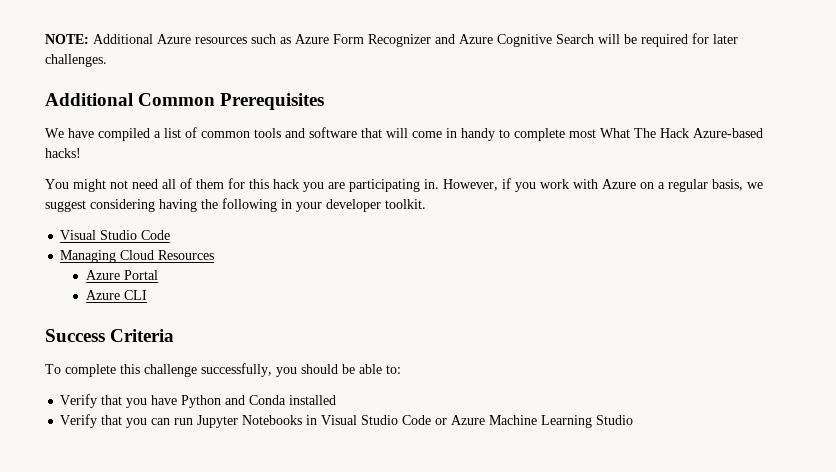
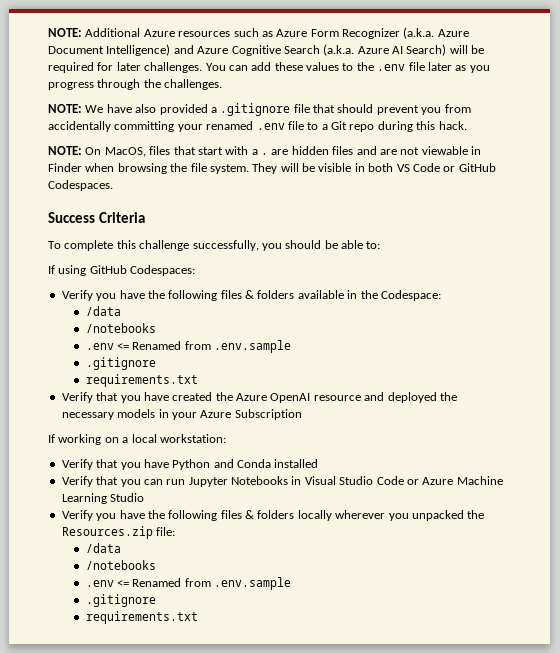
[435,34,594,47] and Azure Cognitive Search -> [403,27,469,39] [48,44,447,56] (a.k.a. Azure Document Intelligence) and Azure Cognitive Search (a.k.a. Azure AI Search)
[45,93,325,110] [45,127,763,141] [45,148,81,158] [45,178,763,192] [45,198,426,212] [60,230,171,240] [60,250,215,263] [85,270,158,280] [85,290,147,300] // Additional Common Prerequisites // We have compiled a list of common tools and software that will come in handy to complete most What The Hack Azure-based hacks! // You might not need all of them for this hack you are participating in. However, if you work with Azure on a regular basis, we suggest considering having the following in your developer toolkit. // Visual Studio Code // Managing Cloud Resources // Azure Portal // Azure CLI -> [205,62,490,73] [48,79,223,90] [48,103,471,116] [48,121,467,132] [48,146,481,157] [48,163,496,174] [48,180,113,191] You can add these values to the .env file later as you progress through the challenges. // NOTE: We have also provided a .gitignore file that should prevent you from accidentally committing your renamed .env file to a Git repo during this hack. // NOTE: On MacOS, files that start with a . are hidden files and are not viewable in Finder when browsing the file system. They will be visible in both VS Code or GitHub Codespaces.
(401, 369) none -> [48,265,196,276] [61,290,441,301] [85,306,121,316] [85,323,156,333] [85,340,292,353] [85,357,156,370] [85,374,198,387] [61,392,457,403] [61,409,302,420] [48,434,226,445] // If using GitHub Codespaces: // Verify you have the following files & folders available in the Codespace: // /data // /notebooks // .env <= Renamed from .env.sample // .gitignore // requirements.txt // Verify that you have created the Azure OpenAI resource and deployed the necessary models in your Azure Subscription // If working on a local workstation:
(634, 420) none -> [61,510,485,521] [61,526,176,539] [85,543,121,553] [85,560,156,570] [85,577,292,590] [85,594,156,607] [85,611,198,624] // Verify you have the following files & folders locally wherever you unpacked the Resources.zip file: // /data // /notebooks // .env <= Renamed from .env.sample // .gitignore // requirements.txt

